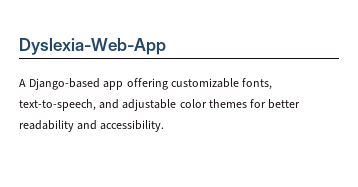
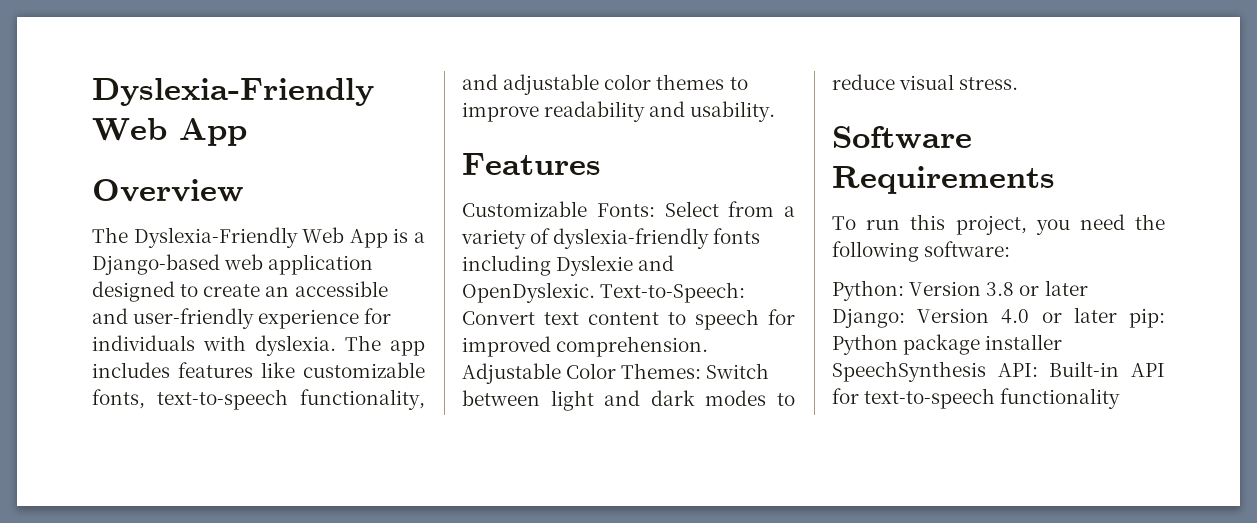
[19,38,166,55] [19,78,273,90] [19,99,301,111] [19,120,165,132] Dyslexia-Web-App // A Django-based app offering customizable fonts, text-to-speech, and adjustable color themes for better readability and accessibility. -> [92,78,374,106] [92,118,247,146] [92,179,244,202] [92,227,426,248] [92,254,374,275] [92,281,388,302] [92,308,392,329] [92,335,425,356] [92,362,425,378] [92,389,425,410] [462,74,748,95] [462,101,776,122] [462,153,601,175] [462,201,795,217] [461,228,761,249] [462,255,675,276] [462,282,746,303] [462,309,795,330] [462,336,709,357] [462,363,770,384] [462,390,795,411] [832,74,1019,90] [832,126,972,149] [832,166,1055,194] [832,214,1165,235] [832,241,1011,262] [832,280,1088,301] [832,307,1165,328] [832,334,1063,355] [832,361,1165,382] [832,388,1121,409] Dyslexia-Friendly Web App // Overview // The Dyslexia-Friendly Web App is a Django-based web application designed to create an accessible and user-friendly experience for individuals with dyslexia. The app includes features like customizable fonts, text-to-speech functionality, and adjustable color themes to improve readability and usability. // Features // Customizable Fonts: Select from a variety of dyslexia-friendly fonts including Dyslexie and OpenDyslexic. Text-to-Speech: Convert text content to speech for improved comprehension. Adjustable Color Themes: Switch between light and dark modes to reduce visual stress. // Software Requirements // To run this project, you need the following software: // Python: Version 3.8 or later Django: Version 4.0 or later pip: Python package installer SpeechSynthesis API: Built-in API for text-to-speech functionality

